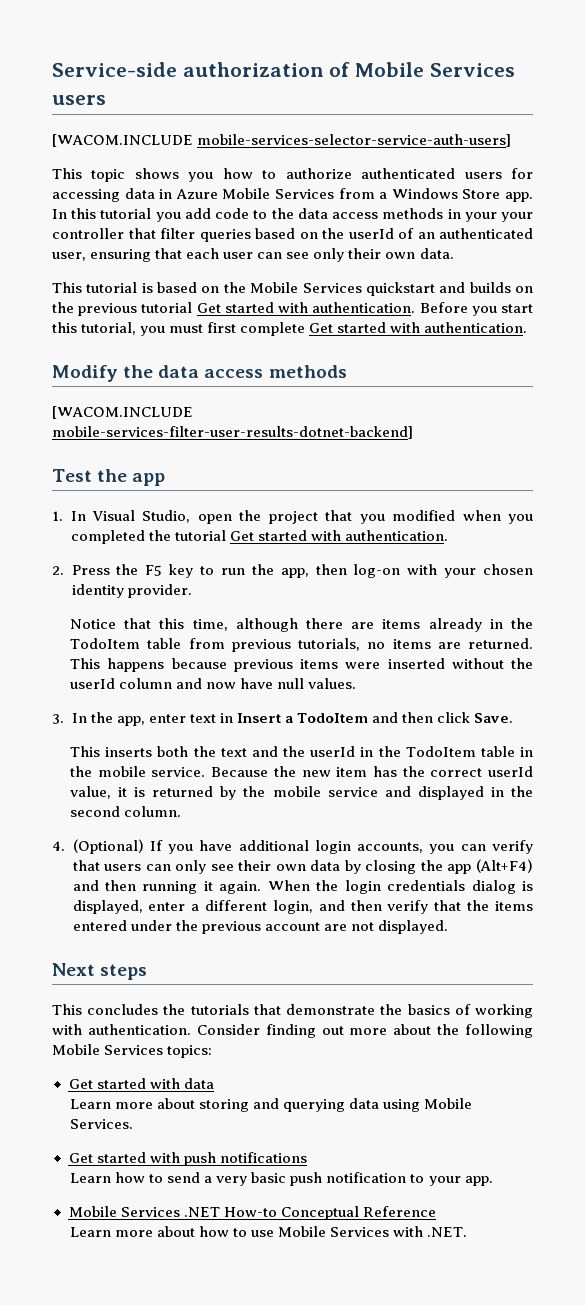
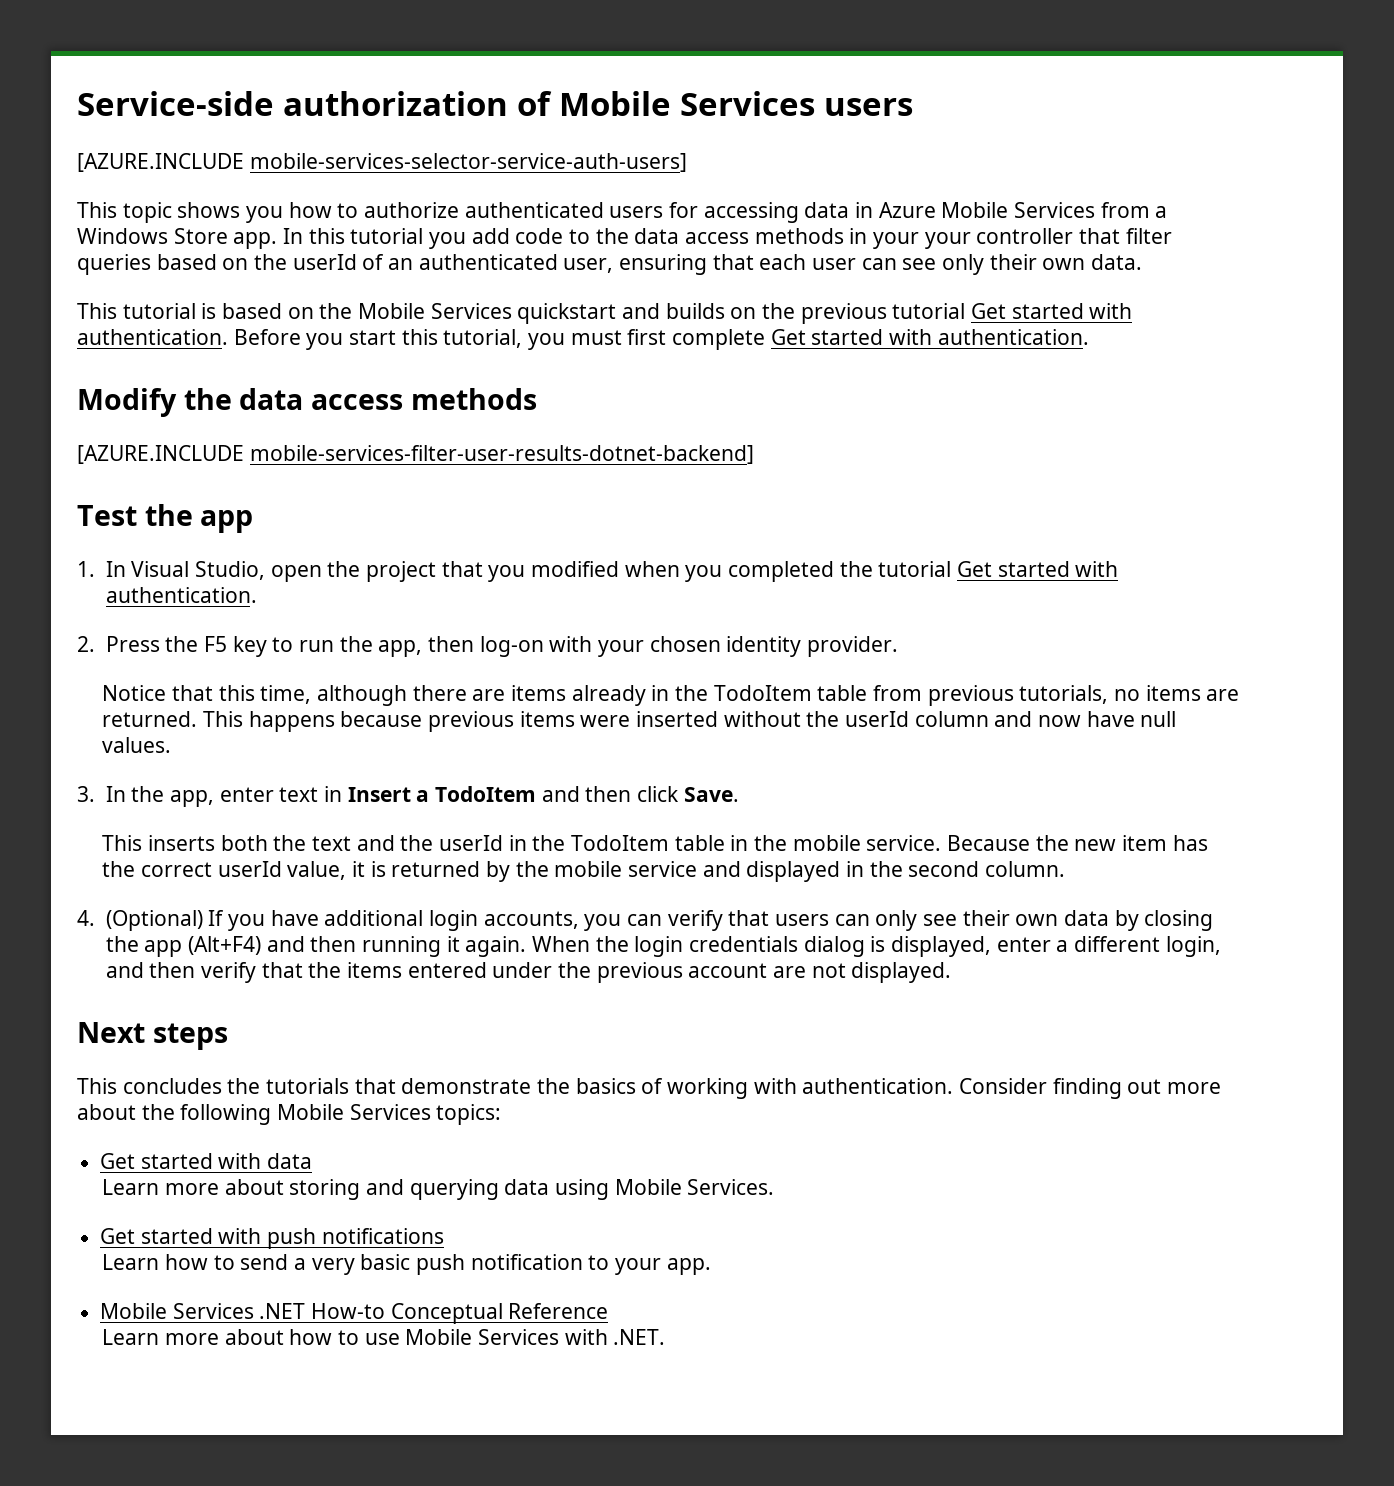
[52,134,193,147] [WACOM.INCLUDE -> [77,153,244,172] [AZURE.INCLUDE
[52,406,193,419] [WACOM.INCLUDE -> [77,445,244,464] [AZURE.INCLUDE

